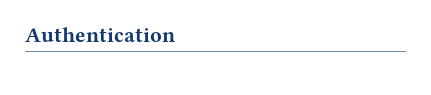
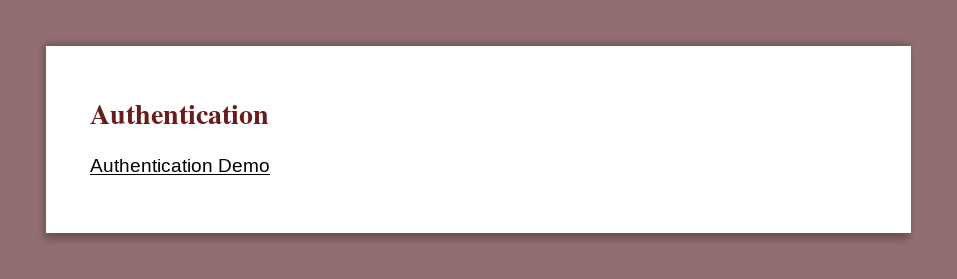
[25,27,176,42] Authentication -> [90,105,269,124] [90,159,271,172] Authentication // Authentication Demo

